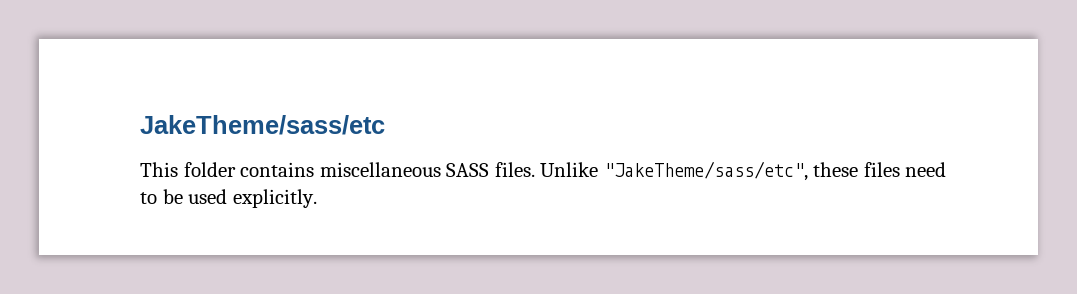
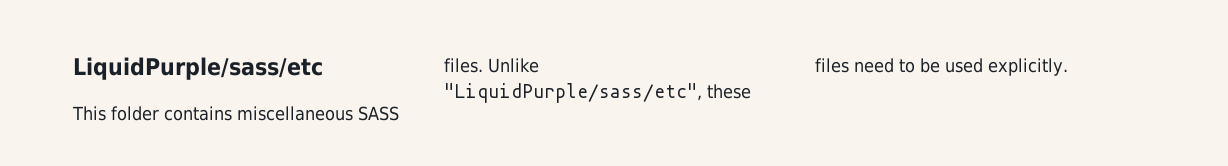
[140,115,385,135] JakeTheme/sass/etc -> [73,57,323,80] LiquidPurple/sass/etc
[603,161,808,181] "JakeTheme/sass/etc", -> [444,83,702,103] "LiquidPurple/sass/etc",

